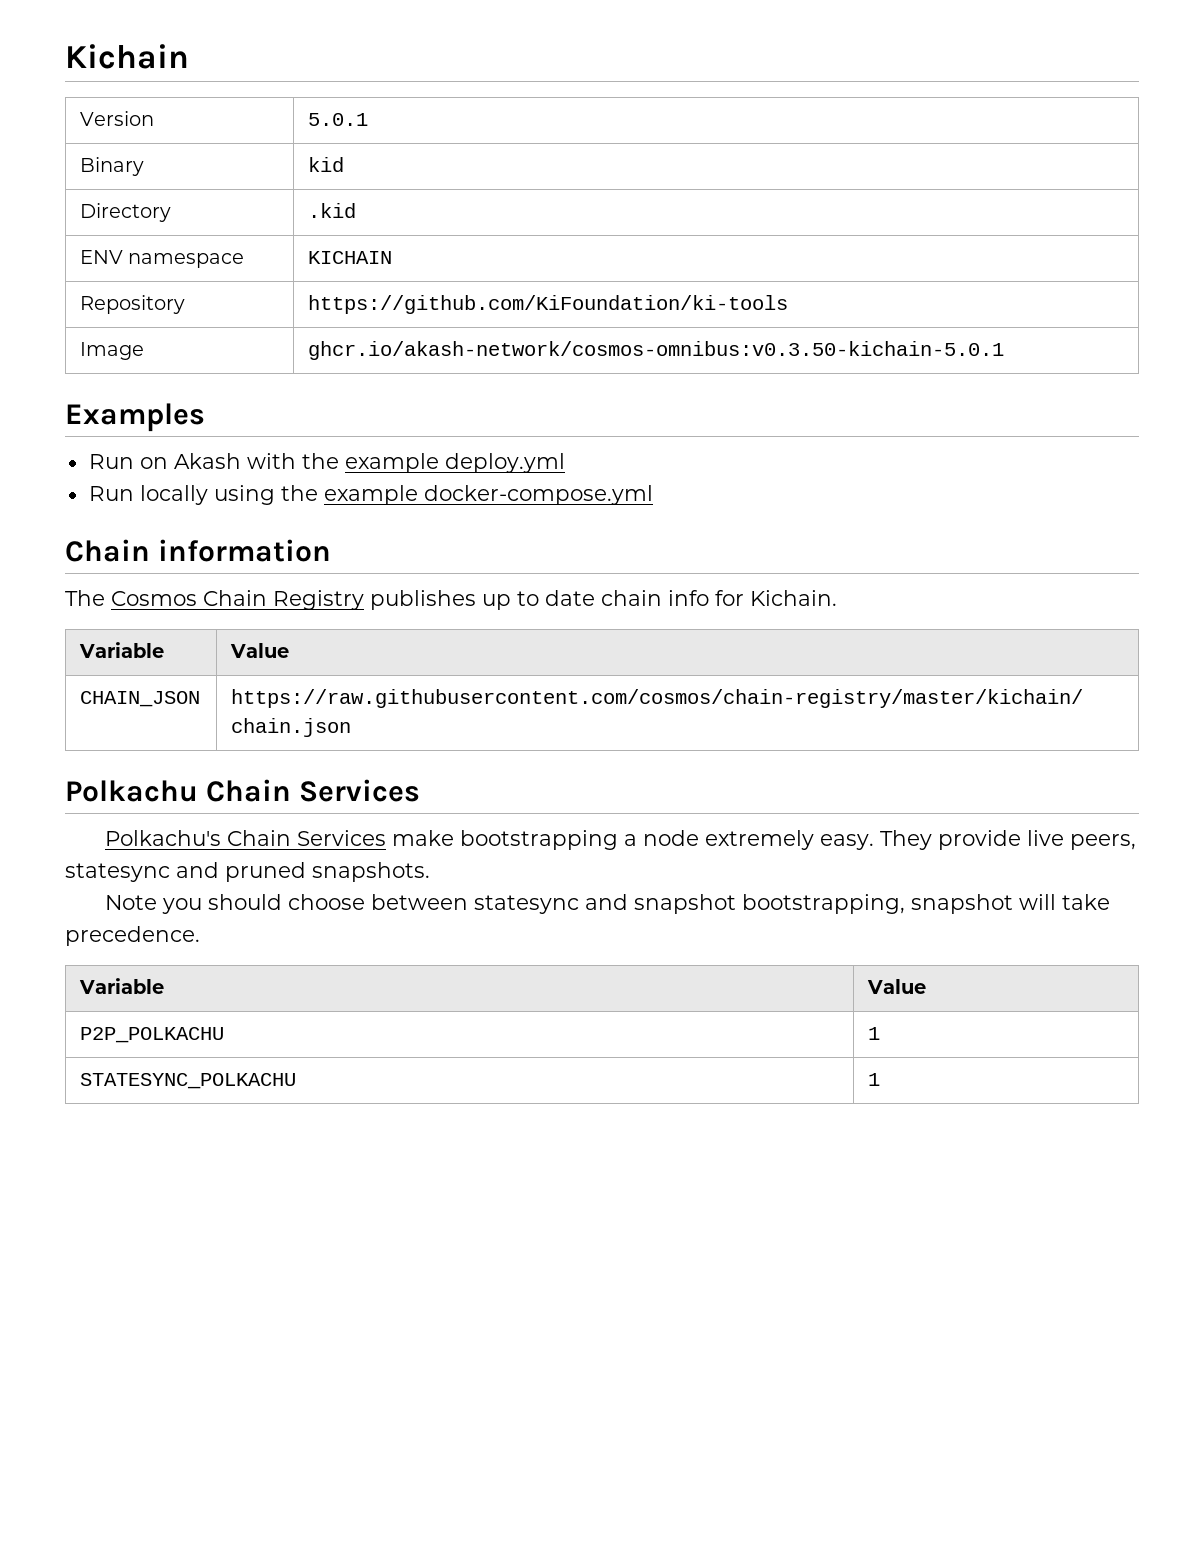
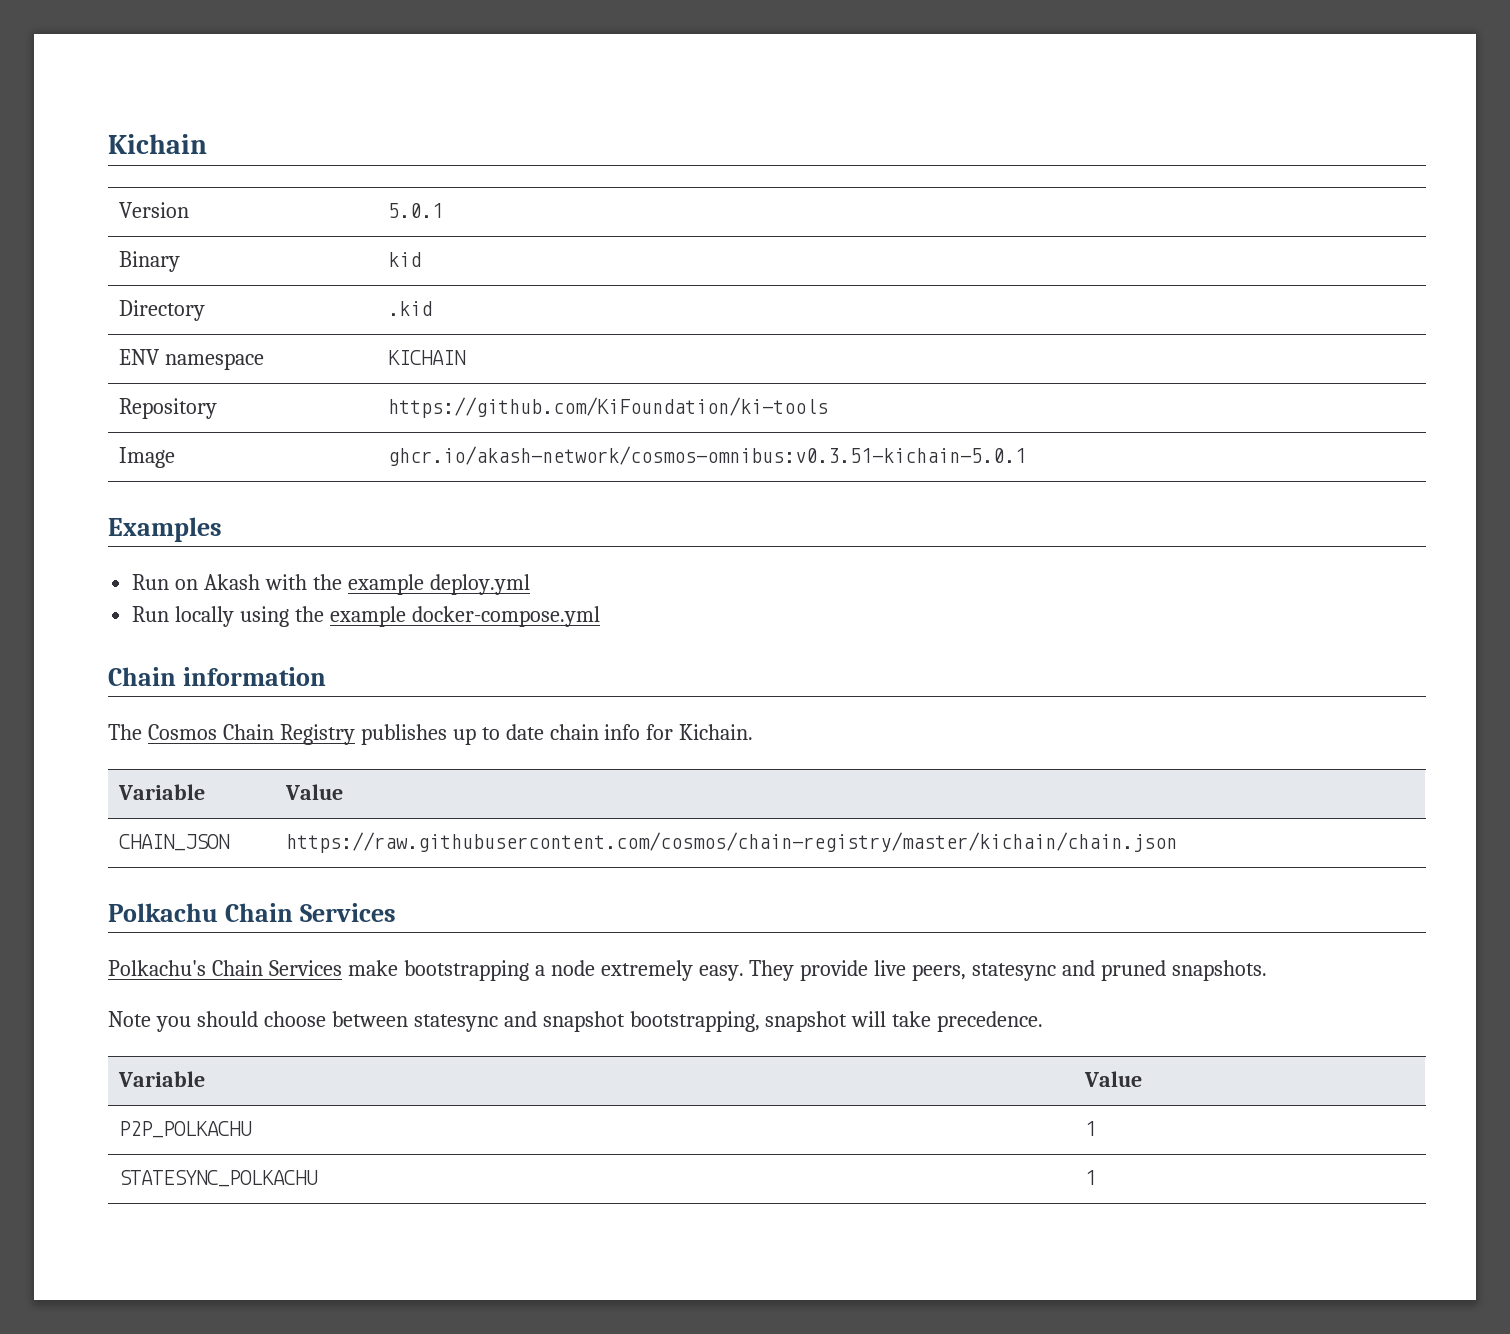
[308,341,1005,360] ghcr.io/akash-network/cosmos-omnibus:v0.3.50-kichain-5.0.1 -> [387,446,1026,466] ghcr.io/akash-network/cosmos-omnibus:v0.3.51-kichain-5.0.1

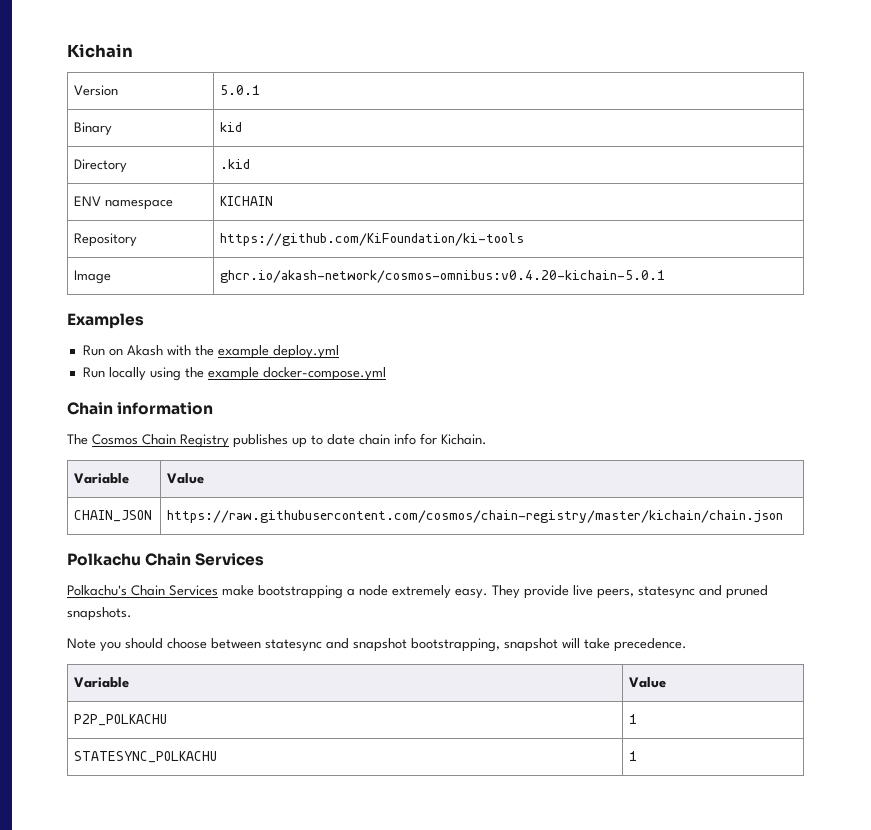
[387,446,1026,466] ghcr.io/akash-network/cosmos-omnibus:v0.3.51-kichain-5.0.1 -> [219,270,665,283] ghcr.io/akash-network/cosmos-omnibus:v0.4.20-kichain-5.0.1

